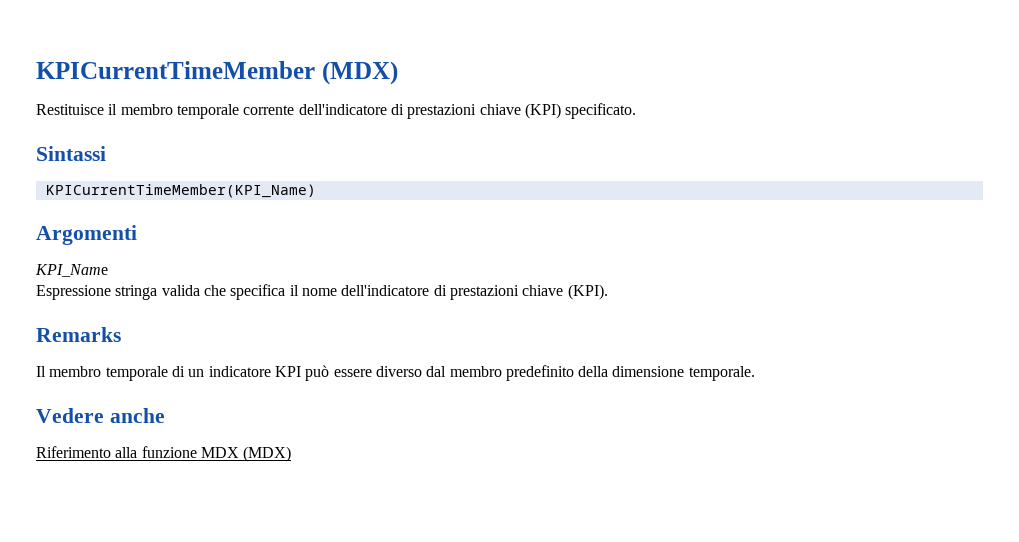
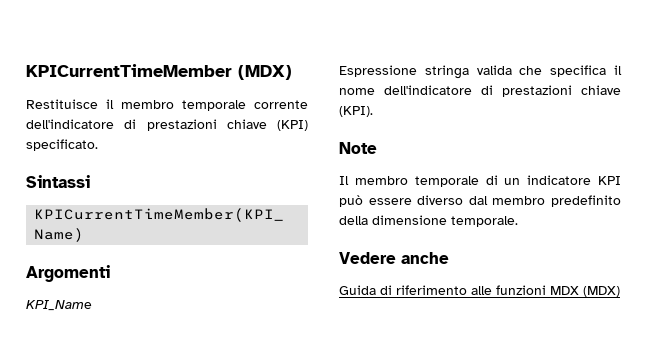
[36,327,121,342] Remarks -> [339,142,377,154] Note
[36,446,197,458] Riferimento alla funzione -> [339,285,546,295] Guida di riferimento alle funzioni

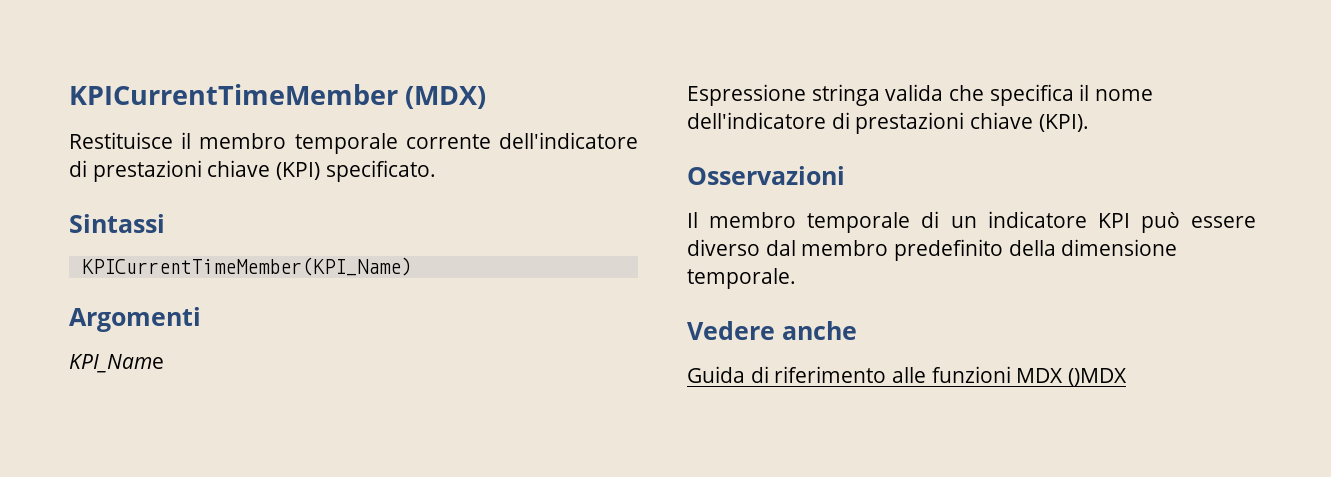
[339,142,377,154] Note -> [687,166,845,185] Osservazioni
[583,286,620,297] (MDX) -> [1068,368,1128,386] ()MDX

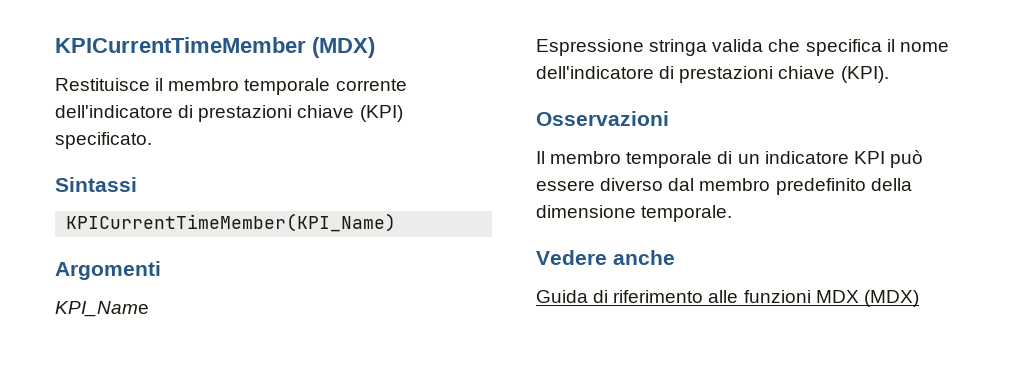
[1068,368,1128,386] ()MDX -> [863,290,919,307] (MDX)

